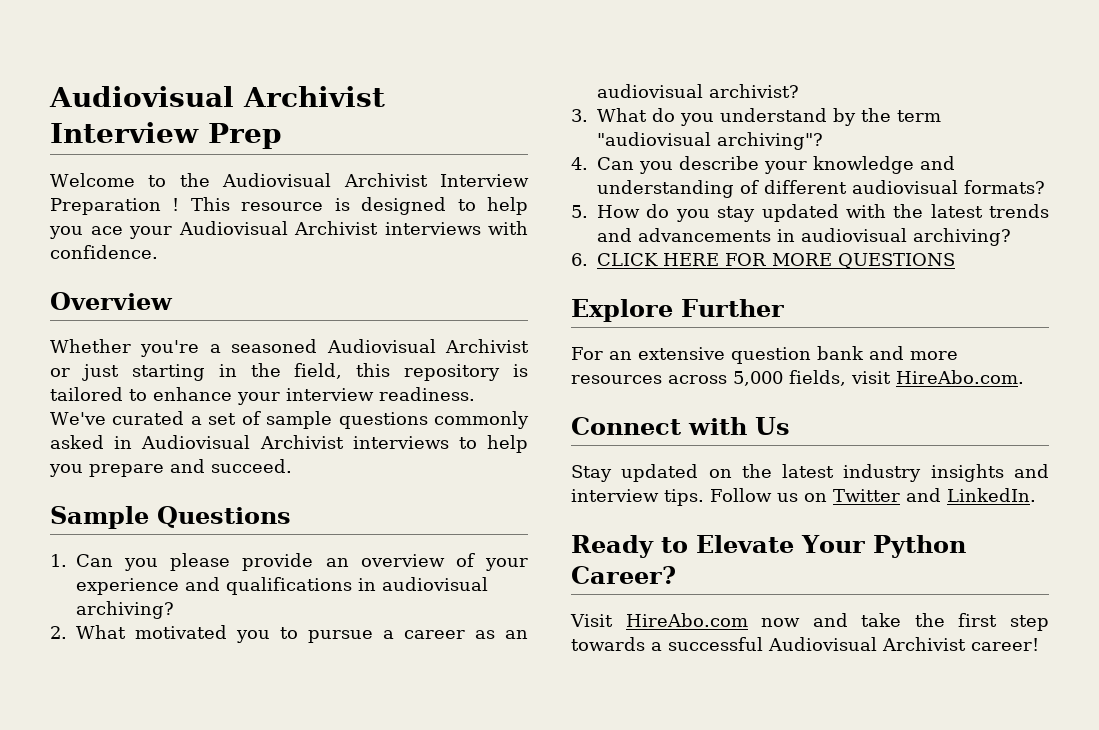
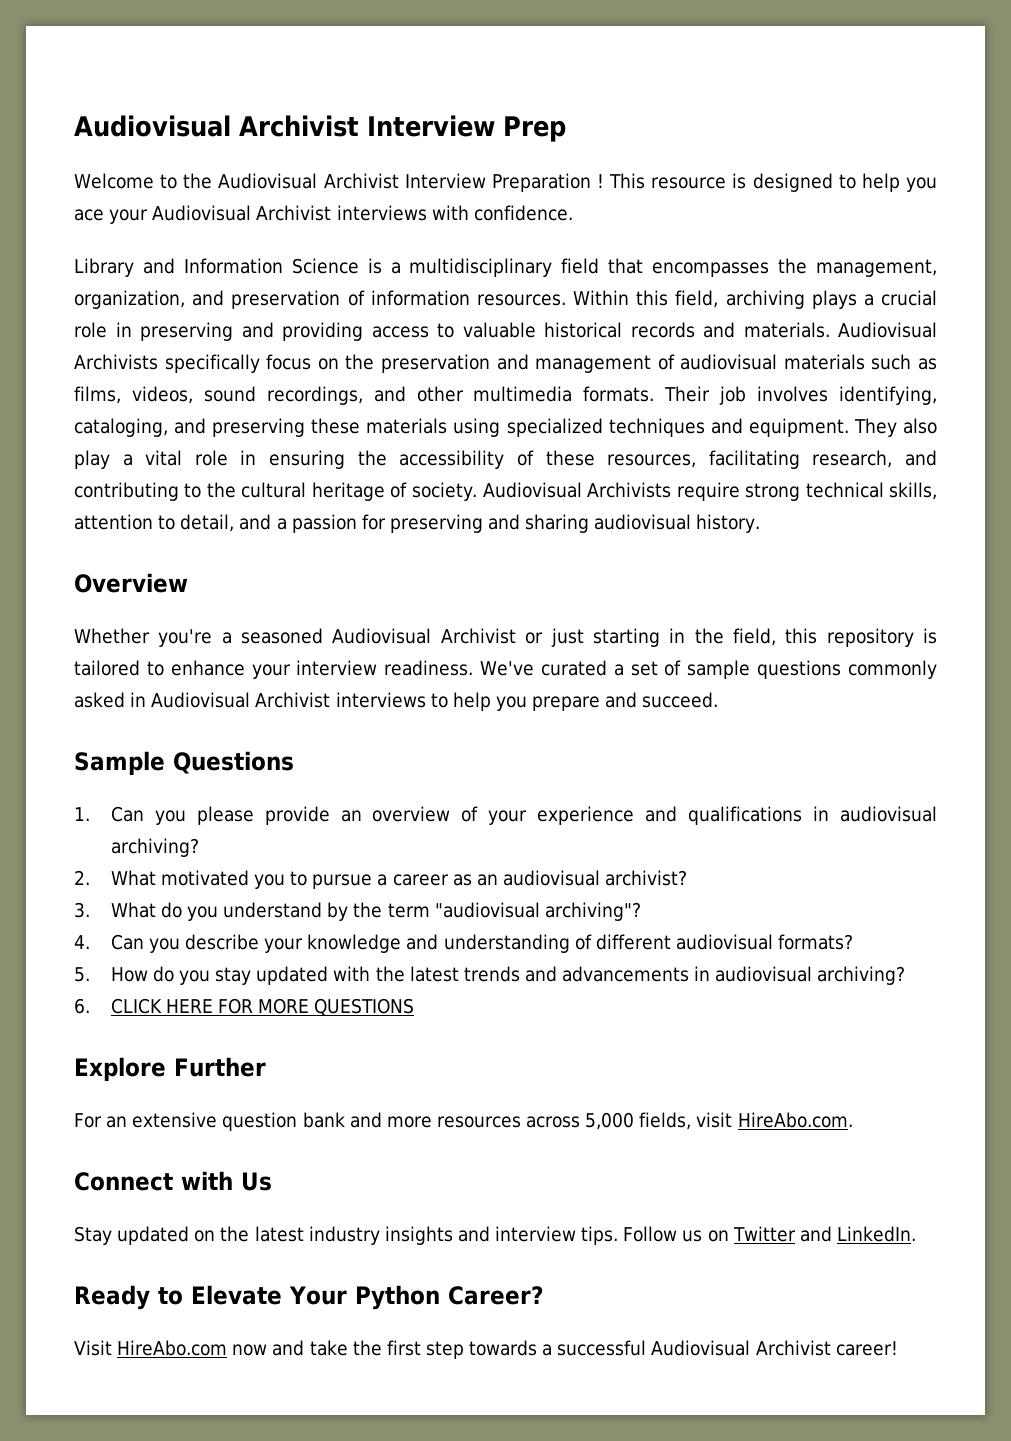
(158, 252) none -> [74,258,937,277] [74,290,937,309] [74,322,937,341] [74,354,938,373] [74,386,937,405] [74,418,938,437] [74,450,938,469] [74,482,938,501] [74,514,761,533] // Library and Information Science is a multidisciplinary field that encompasses the management, organization, and preservation of information resources. Within this field, archiving plays a crucial role in preserving and providing access to valuable historical records and materials. Audiovisual Archivists specifically focus on the preservation and management of audiovisual materials such as films, videos, sound recordings, and other multimedia formats. Their job involves identifying, cataloging, and preserving these materials using specialized techniques and equipment. They also play a vital role in ensuring the accessibility of these resources, facilitating research, and contributing to the cultural heritage of society. Audiovisual Archivists require strong technical skills, attention to detail, and a passion for preserving and sharing audiovisual history.

